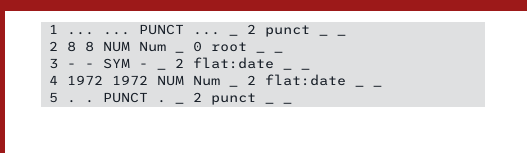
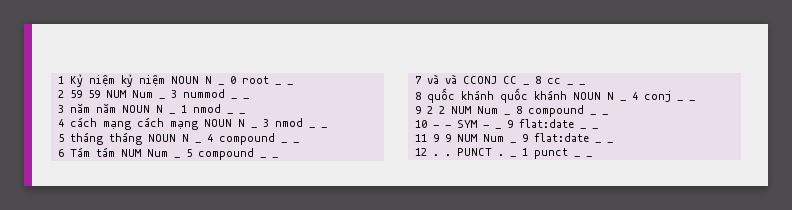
[48,24,238,36] [246,24,346,37] [48,41,166,52] 1 ... ... PUNCT ... _ 2 punct _ _ // 2 8 8 NUM Num -> [57,74,212,87] 1 Kỷ niệm kỷ niệm NOUN N
[48,58,58,69] 3 -> [57,90,153,98] [158,98,165,99] [170,89,225,98] [230,98,249,99] [57,103,163,113] [168,113,175,114] [180,104,221,113] [226,113,245,114] [57,117,245,130] [250,127,257,128] [262,118,303,127] [308,127,327,128] [57,132,189,145] [194,142,201,143] [206,133,299,145] [57,147,168,157] [173,157,180,158] [185,148,278,160] [414,74,517,84] [522,84,529,85] [534,76,561,84] [566,84,585,85] [414,88,614,103] [619,100,626,101] [631,91,695,102] [414,106,498,114] [503,114,510,115] [515,105,608,117] [414,120,427,128] 2 59 59 NUM Num _ 3 nummod _ _ // 3 năm năm NOUN N _ 1 nmod _ _ // 4 cách mạng cách mạng NOUN N _ 3 nmod _ _ // 5 tháng tháng NOUN N _ 4 compound _ _ // 6 Tám tám NUM Num _ 5 compound _ _ // 7 và và CCONJ CC _ 8 cc _ _ // 8 quốc khánh quốc khánh NOUN N _ 4 conj _ _ // 9 2 2 NUM Num _ 8 compound _ _ // 10
[174,57,310,70] [48,75,238,87] [246,74,382,87] [48,92,58,103] 2 flat:date _ _ // 4 1972 1972 NUM Num _ 2 flat:date _ _ // 5 -> [506,119,574,128] [579,128,598,129] [414,134,504,142] [509,142,516,143] [521,133,589,142] [594,142,613,143] [414,148,427,156] 9 flat:date _ _ // 11 9 9 NUM Num _ 9 flat:date _ _ // 12
[192,92,202,102] 2 -> [521,148,528,156] 1

